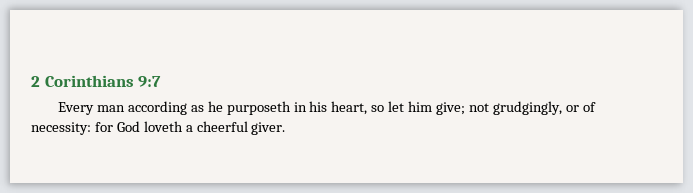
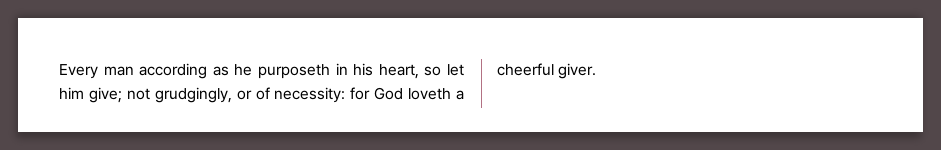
[31,75,162,87] 2 Corinthians 9:7 // -> (59, 71) none

